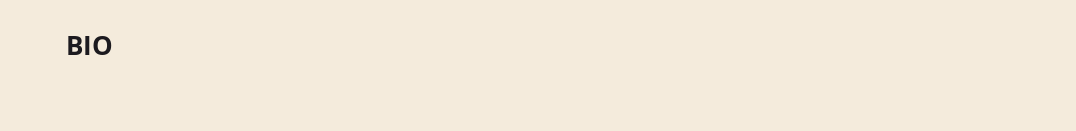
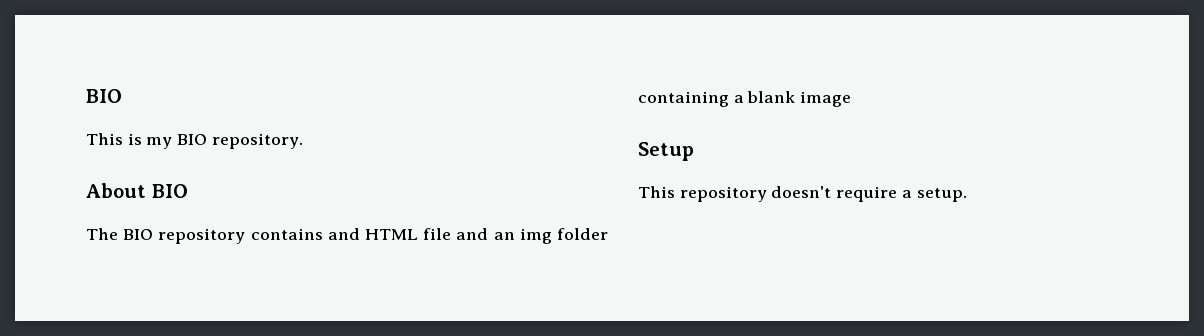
[66,36,113,55] BIO -> [86,89,122,103] [86,133,303,149] [86,183,188,198] [86,228,608,244] [638,91,852,107] [638,142,694,161] [638,186,967,202] BIO // This is my BIO repository. // About BIO // The BIO repository contains and HTML file and an img folder containing a blank image // Setup // This repository doesn't require a setup.

